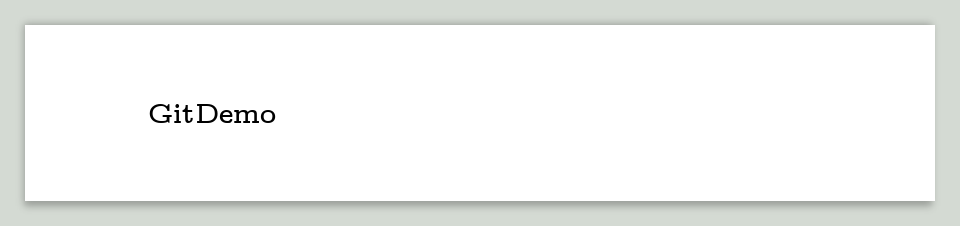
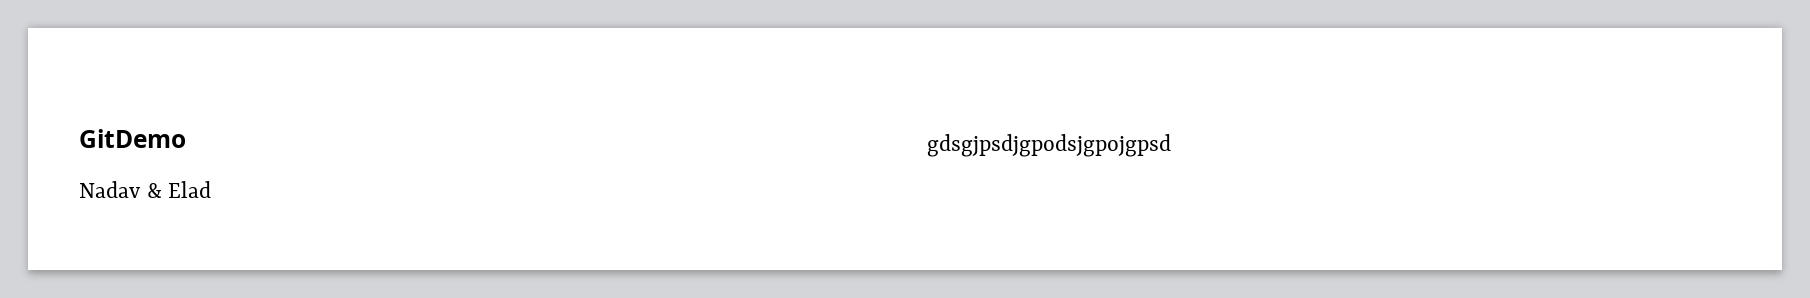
(276, 113) none -> [79,181,212,198] [927,134,1171,157] // Nadav & Elad // gdsgjpsdjgpodsjgpojgpsd

